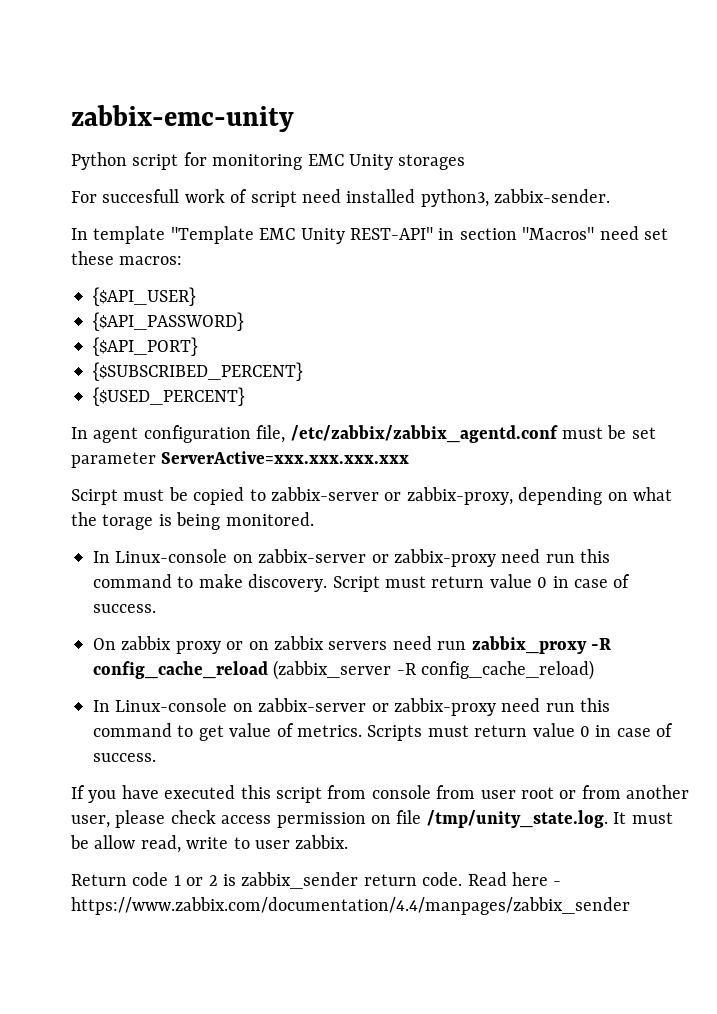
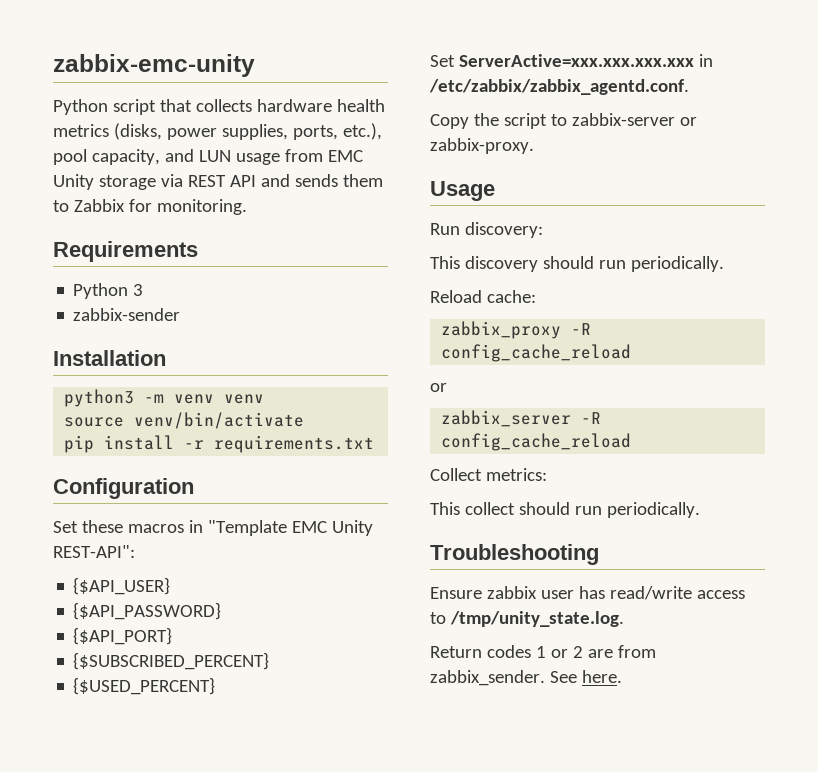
[183,152,466,170] [71,189,611,207] [71,226,668,244] [71,251,183,265] for monitoring EMC Unity storages // For succesfull work of script need installed python3, zabbix-sender. // In template "Template EMC Unity REST-API" in section "Macros" need set these macros: -> [159,99,385,112] [53,123,382,140] [53,149,363,165] [53,174,383,190] [53,199,247,215] [53,241,198,262] [73,283,144,299] [73,308,181,321] [53,350,166,366] [64,389,265,407] [64,412,305,429] [64,435,375,453] [53,478,194,499] [53,520,373,536] [53,545,135,558] that collects hardware health metrics (disks, power supplies, ports, etc.), pool capacity, and LUN usage from EMC Unity storage via REST API and sends them to Zabbix for monitoring. // Requirements // Python 3 // zabbix-sender // Installation // python3 -m venv venv // source venv/bin/activate // pip install -r requirements.txt // Configuration // Set these macros in "Template EMC Unity REST-API":
[71,425,656,443] [71,451,410,468] [71,487,672,505] [71,512,314,530] [93,549,611,567] [93,574,631,592] [93,604,156,613] [93,636,611,654] [93,660,595,680] [93,698,611,716] [93,723,674,741] [93,753,156,762] [71,785,690,803] [71,810,673,828] [70,835,349,853] In agent configuration file, /etc/zabbix/zabbix_agentd.conf must be set parameter ServerActive=xxx.xxx.xxx.xxx // Scirpt must be copied to zabbix-server or zabbix-proxy, depending on what the torage is being monitored. // In Linux-console on zabbix-server or zabbix-proxy need run this command to make discovery. Script must return value 0 in case of success. // On zabbix proxy or on zabbix servers need run zabbix_proxy -R config_cache_reload (zabbix_server -R config_cache_reload) // In Linux-console on zabbix-server or zabbix-proxy need run this command to get value of metrics. Scripts must return value 0 in case of success. // If you have executed this script from console from user root or from another user, please check access permission on file /tmp/unity_state.log. It must be allow read, write to user zabbix. -> [430,54,713,67] [429,79,689,95] [430,113,697,129] [430,138,534,154] [430,181,495,201] [430,222,543,238] [430,256,724,272] [430,290,536,303] [441,321,592,339] [441,344,632,362] [430,383,447,392] [441,410,602,427] [441,433,632,451] [430,468,547,481] [430,502,700,518] [430,544,599,565] [430,586,745,600] [430,611,624,627] Set ServerActive=xxx.xxx.xxx.xxx in /etc/zabbix/zabbix_agentd.conf. // Copy the script to zabbix-server or zabbix-proxy. // Usage // Run discovery: // This discovery should run periodically. // Reload cache: // zabbix_proxy -R config_cache_reload // or // zabbix_server -R config_cache_reload // Collect metrics: // This collect should run periodically. // Troubleshooting // Ensure zabbix user has read/write access to /tmp/unity_state.log.
[132,872,169,886] code -> [486,645,531,658] codes
[223,872,562,889] [71,897,630,915] is zabbix_sender return code. Read here - https://www.zabbix.com/documentation/4.4/manpages/zabbix_sender -> [587,645,656,658] [430,670,622,686] are from zabbix_sender. See here.

